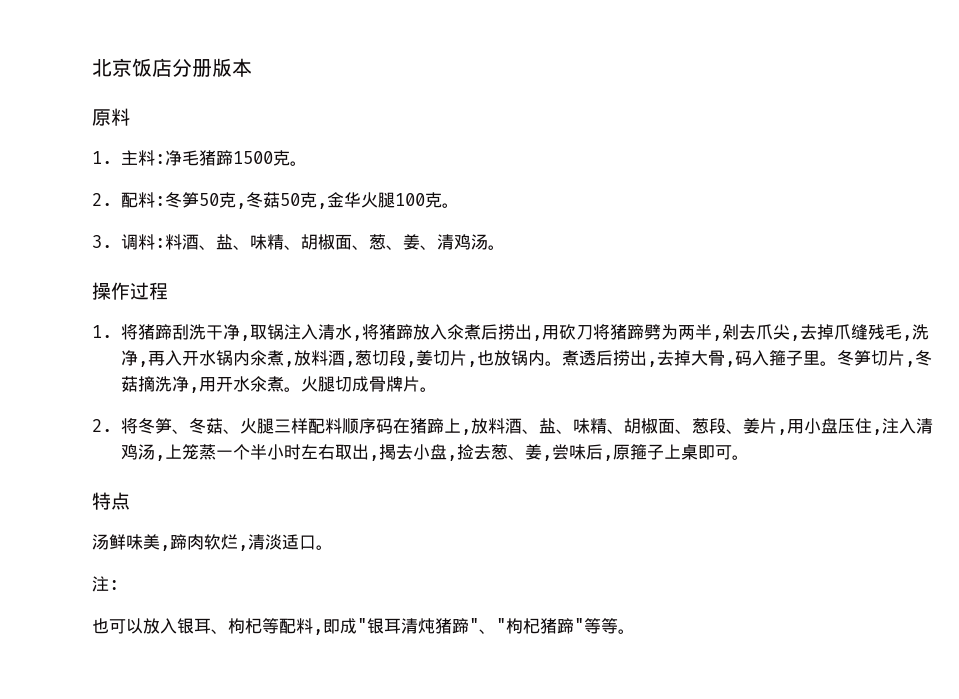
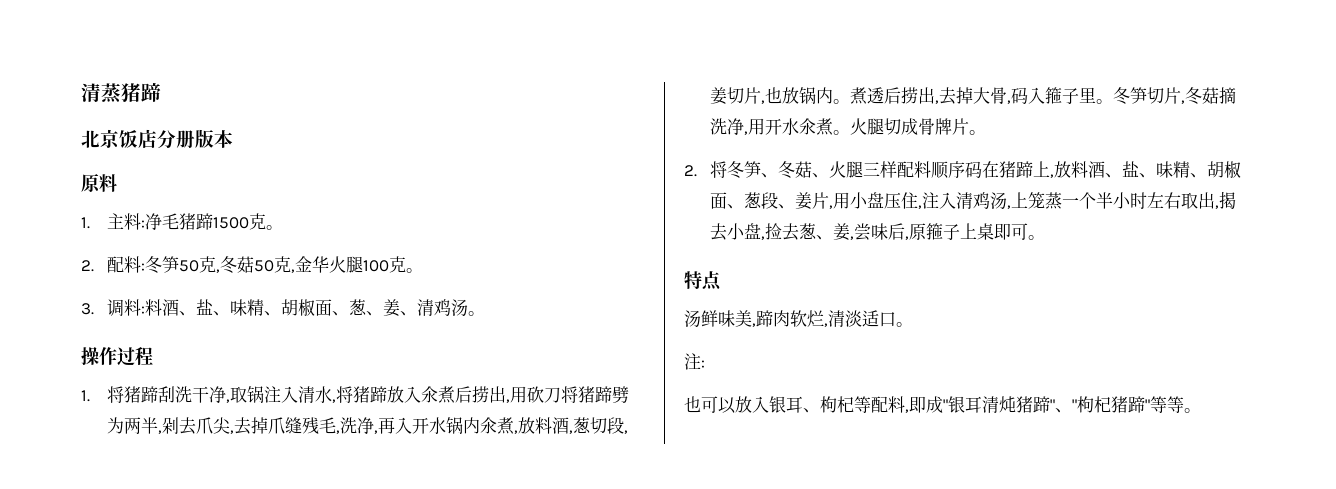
(92, 67) none -> [81,83,161,103] 清蒸猪蹄 //

